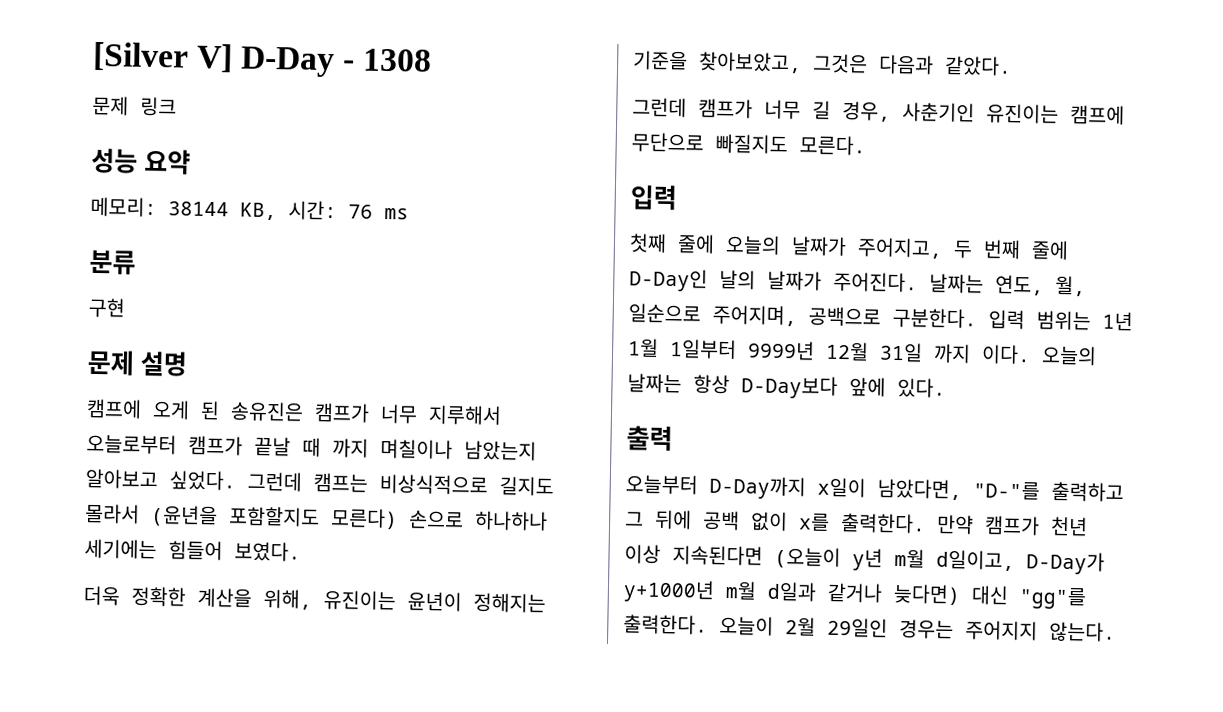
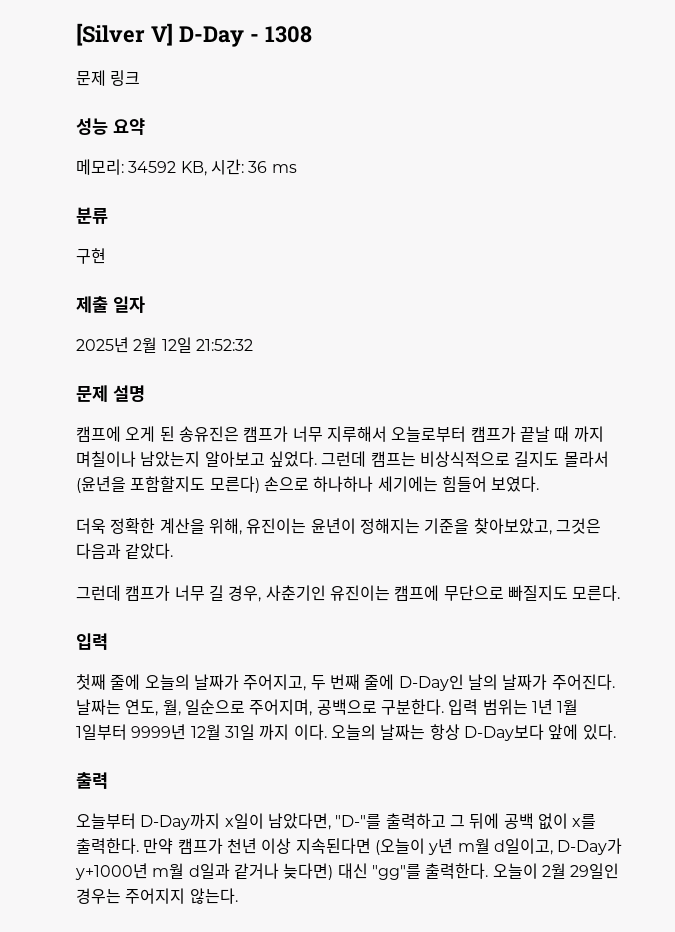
[168,201,229,217] 38144 -> [128,161,177,173] 34592
[348,204,373,219] 76 -> [248,161,268,173] 36
(125, 307) none -> [76,296,145,313] [76,337,253,353] // 제출 일자 // 2025년 2월 12일 21:52:32

